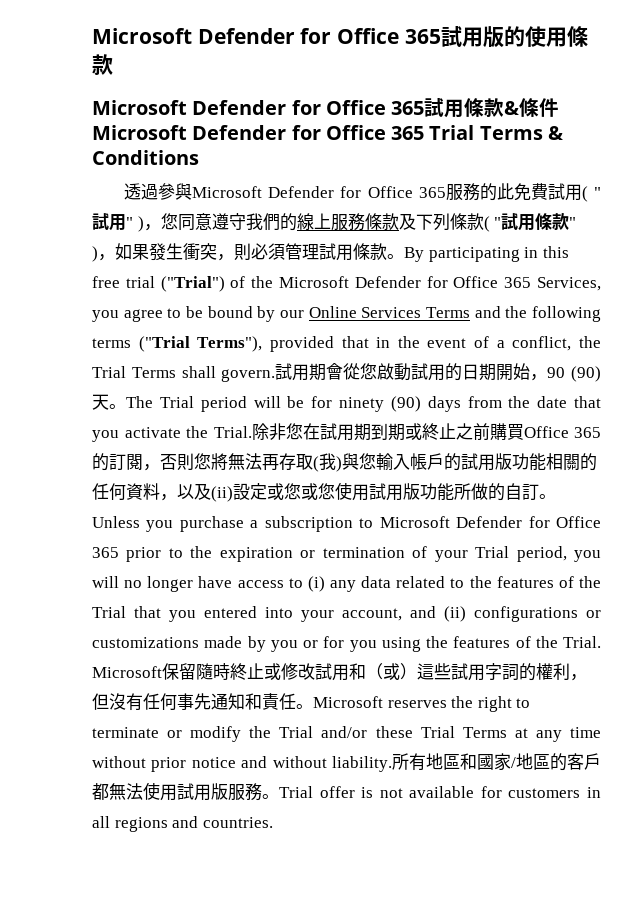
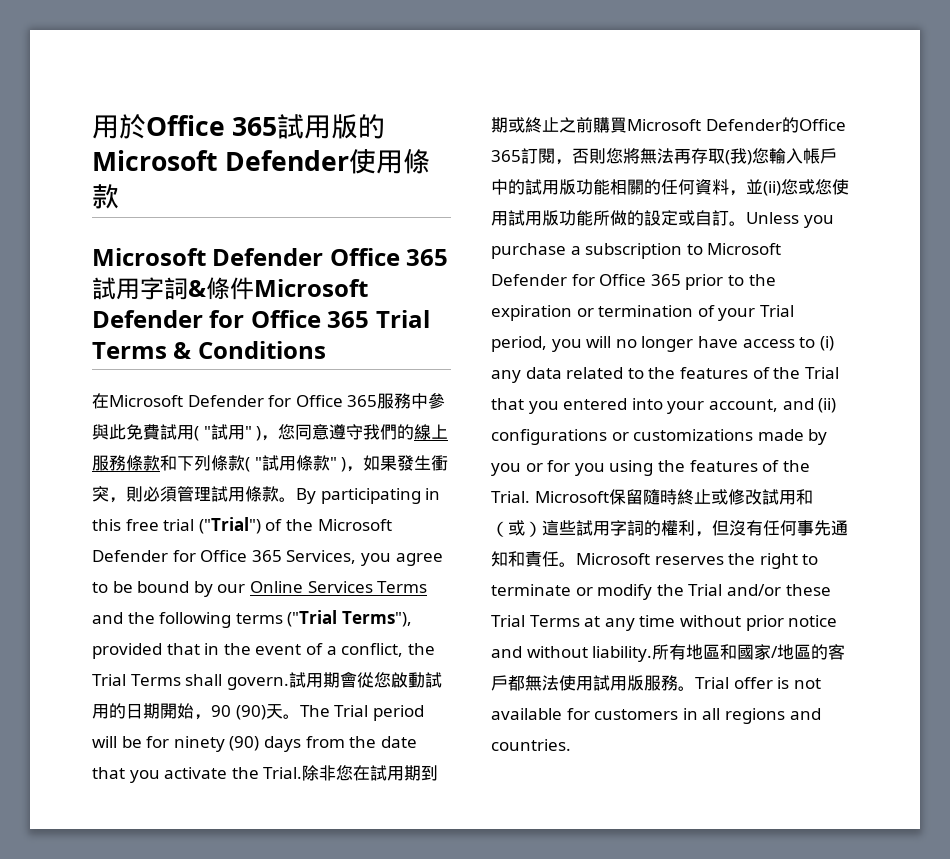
[92,28,332,44] Microsoft Defender for -> [92,114,146,139] 用於
(525, 36) none -> [92,150,350,171] Microsoft Defender
[291,98,505,118] for Office 365試用條款 -> [329,248,449,266] [92,277,188,300] Office 365試用字詞
[124,183,193,200] 透過參與 -> [92,393,109,409] 在
[479,183,497,201] 的 -> [411,392,446,409] [92,424,109,440] 中參與
[398,213,416,230] 及 -> [160,455,177,471] 和
[523,426,601,438] [92,453,109,471] Office 365的 -> [627,117,846,133] [491,150,521,162] Microsoft Defender的Office 365
[342,453,359,470] 與 -> (752, 157) none
(444, 461) none -> [491,179,508,195] 中
[177,483,284,502] 以及(ii)設定或 -> [746,179,781,196] 並(ii)
(505, 492) none -> [644,210,695,226] 設定或

